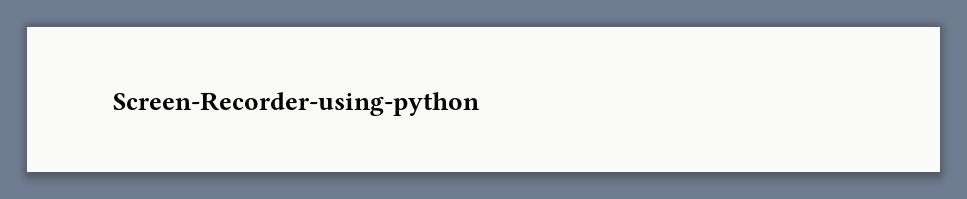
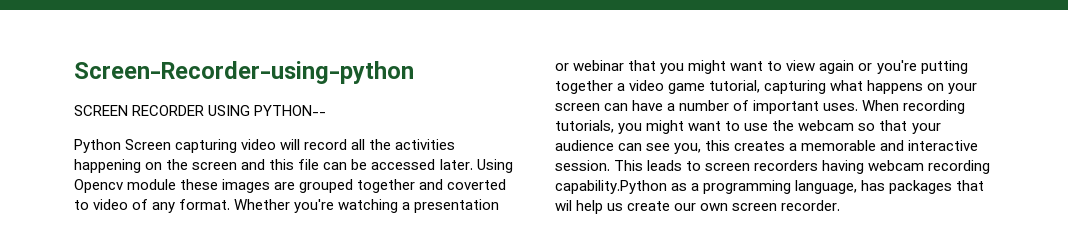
(480, 104) none -> [74,105,327,116] [74,139,456,153] [74,159,513,173] [74,179,507,193] [74,199,500,213] [555,60,968,74] [555,80,978,94] [555,100,966,114] [555,120,941,134] [555,140,979,154] [555,160,991,174] [555,180,985,194] [555,200,841,214] // SCREEN RECORDER USING PYTHON-- // Python Screen capturing video will record all the activities happening on the screen and this file can be accessed later. Using Opencv module these images are grouped together and coverted to video of any format. Whether you're watching a presentation or webinar that you might want to view again or you're putting together a video game tutorial, capturing what happens on your screen can have a number of important uses. When recording tutorials, you might want to use the webcam so that your audience can see you, this creates a memorable and interactive session. This leads to screen recorders having webcam recording capability.Python as a programming language, has packages that wil help us create our own screen recorder.

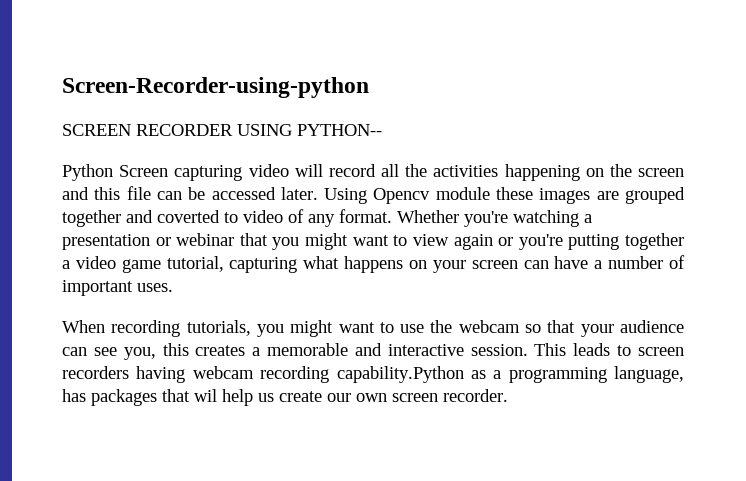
(859, 107) none -> (173, 287) //

